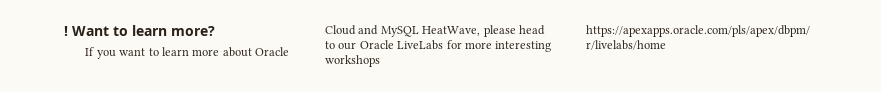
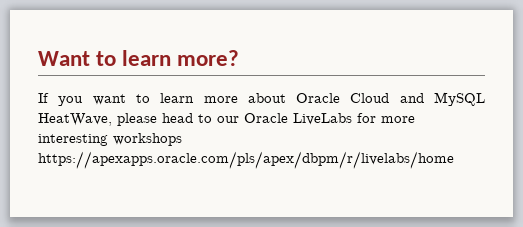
[64,26,68,36] ! -> (38, 58) none

